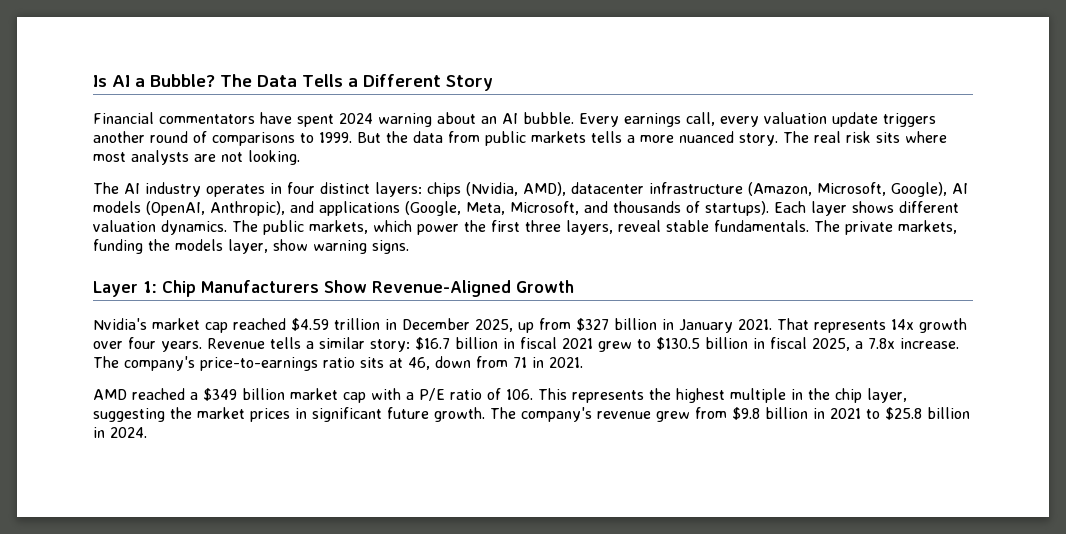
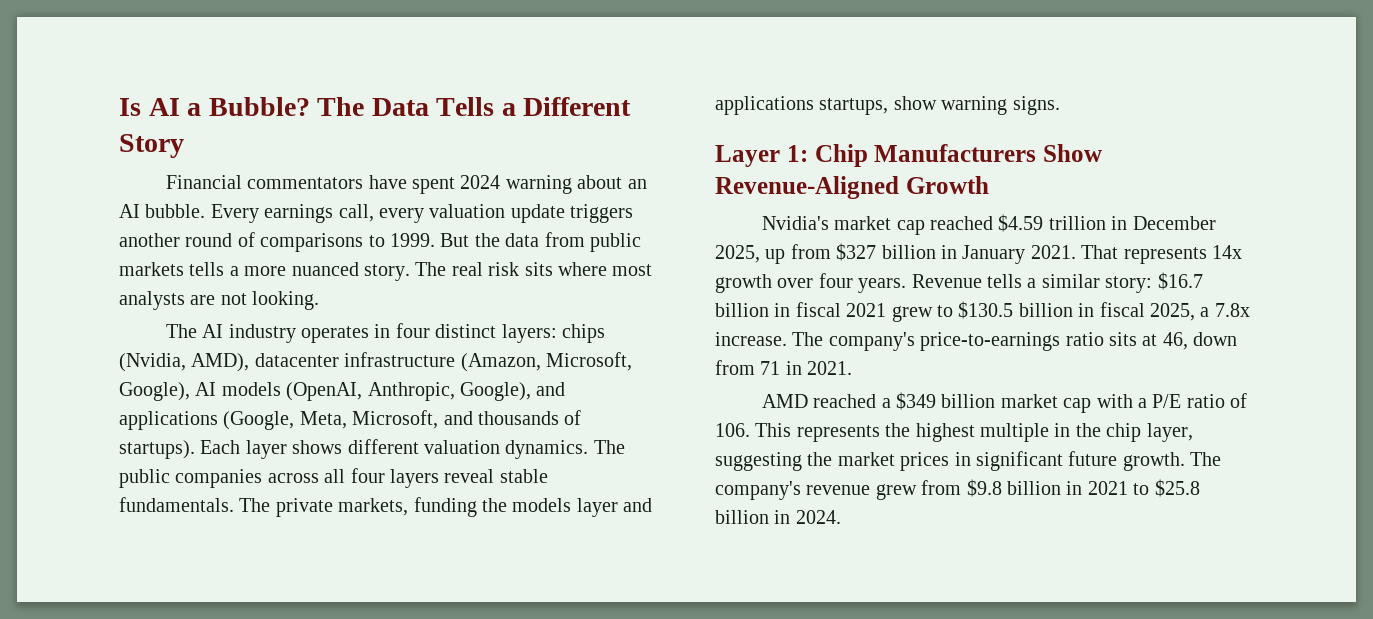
[210,201,285,216] Anthropic), -> [367,382,531,401] Anthropic, Google),
[309,220,613,235] markets, which power the first three layers, -> [175,468,439,488] companies across all four layers
[228,239,268,254] layer, -> [576,498,653,517] [715,96,889,115] layer and applications startups,

